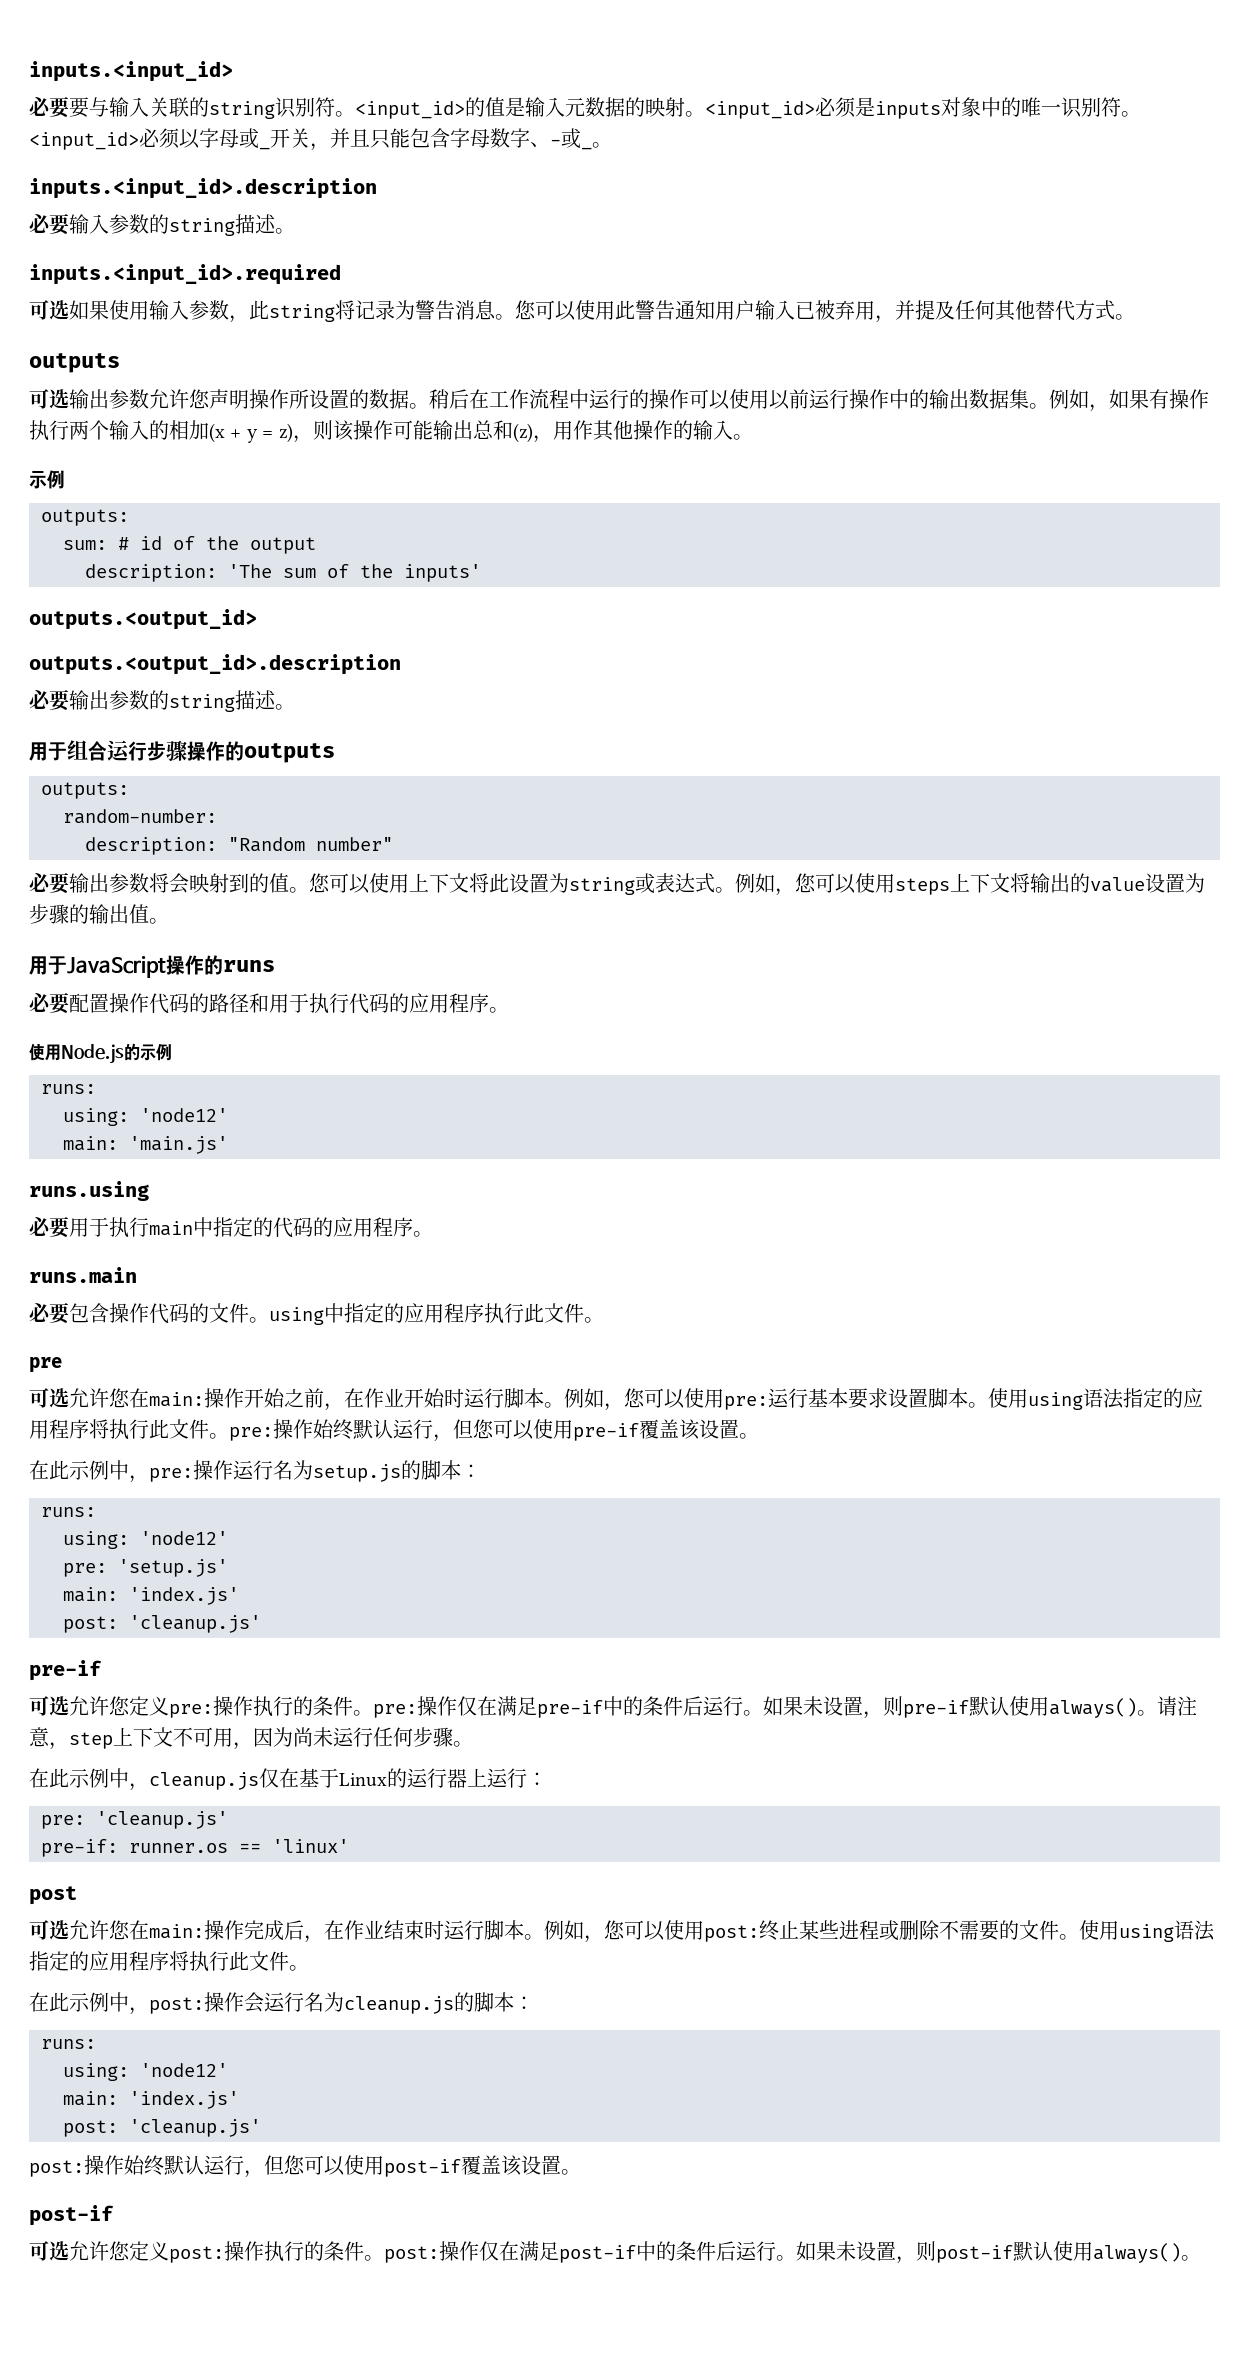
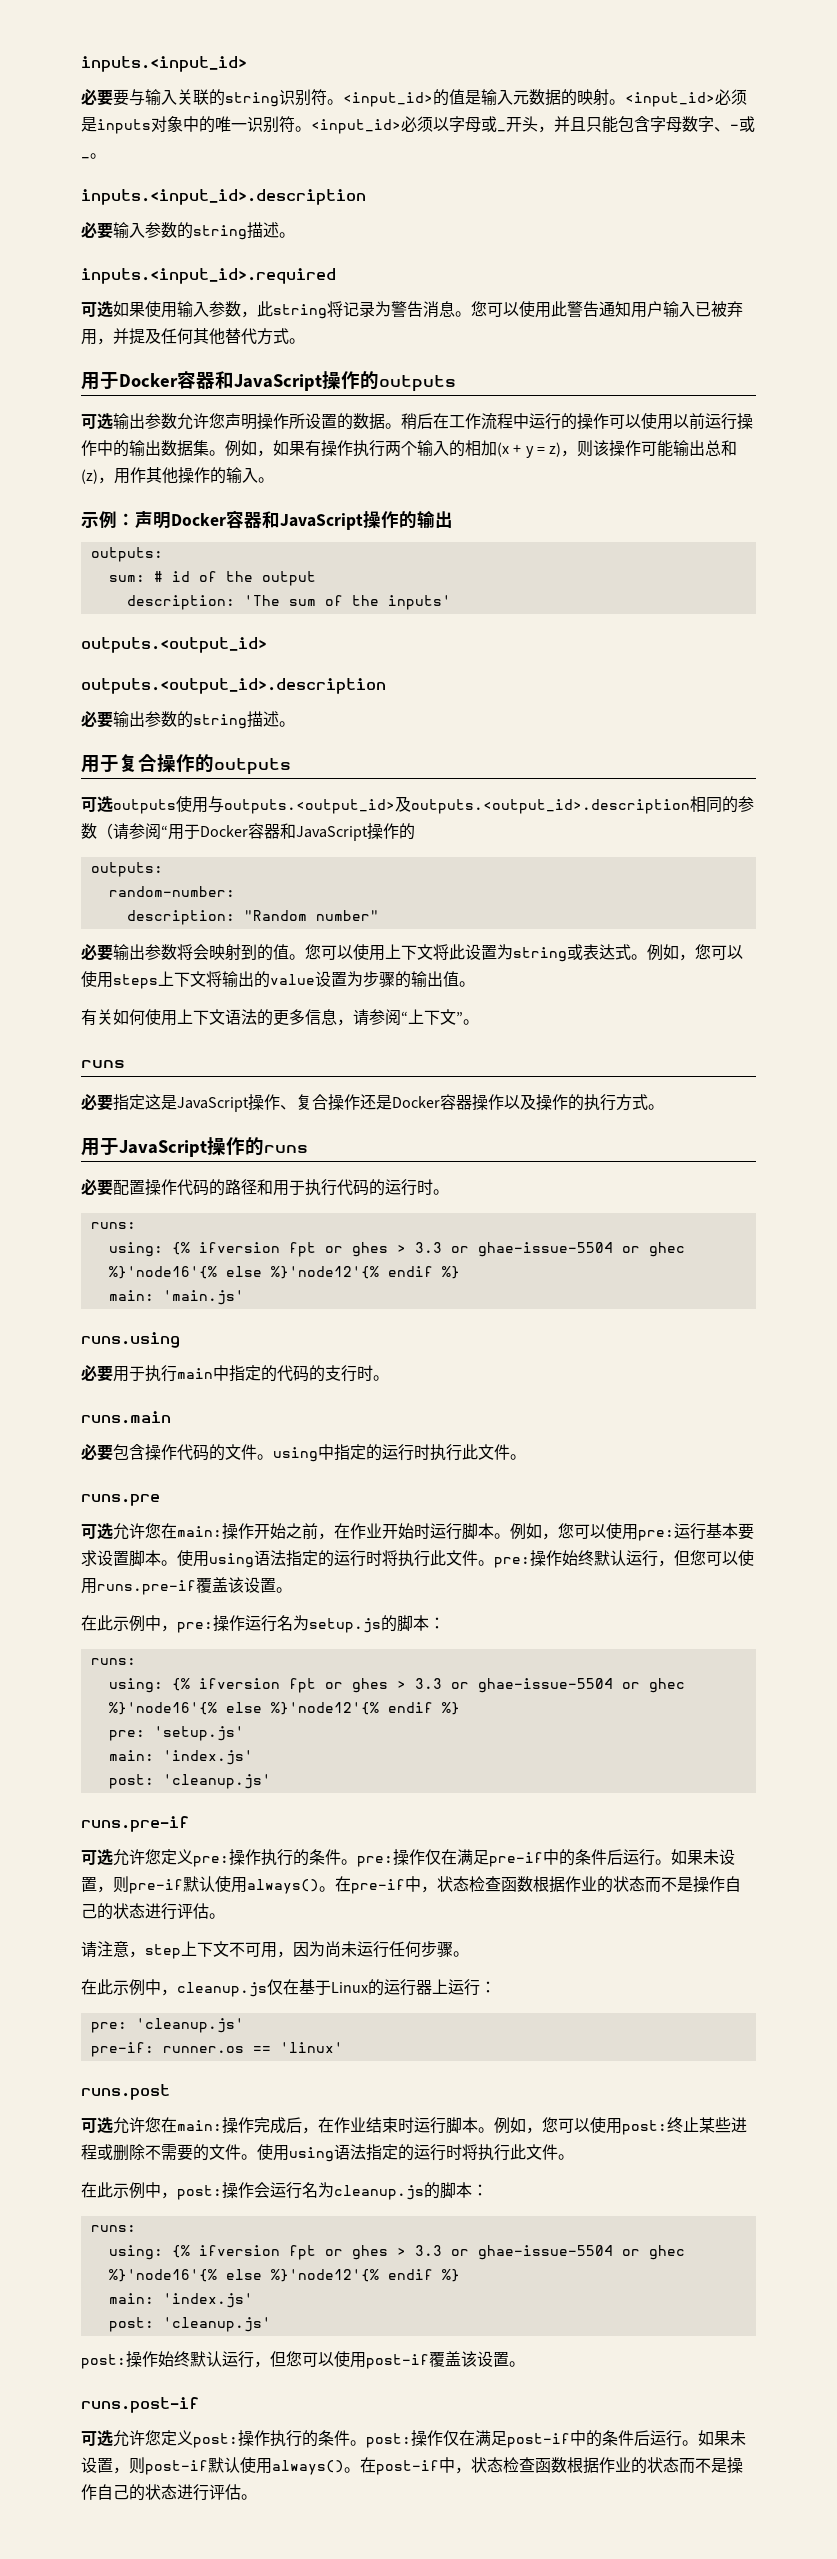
[290,128,310,148] 关 -> [522,116,538,132] 头
(1135, 317) none -> [81,371,379,391] 用于Docker容器和JavaScript操作的
(65, 479) none -> [117,510,453,530] ：声明Docker容器和JavaScript操作的输出
[67,740,335,763] 组合运行步骤操作的outputs -> [119,754,291,775] [81,796,754,814] [81,823,415,841] 复合操作的outputs // 可选outputs使用与outputs.<output_id>及outputs.<output_id>.description相同的参数（请参阅“用于Docker容器和JavaScript操作的
(169, 921) none -> [81,1009,479,1026] [81,1060,125,1068] [81,1094,664,1112] // 有关如何使用上下文语法的更多信息，请参阅“上下文”。 // runs // 必要指定这是JavaScript操作、复合操作还是Docker容器操作以及操作的执行方式。
[409,993,509,1013] [29,1043,172,1064] [41,1084,96,1094] [63,1108,228,1126] 应用程序。 // 使用Node.js的示例 // runs: // using: 'node12' -> [385,1179,449,1196] [90,1222,136,1229] [108,1242,685,1257] [108,1266,460,1279] 运行时。 // runs: // using: {% ifversion fpt or ghes > 3.3 or ghae-issue-5504 or ghec %}'node16'{% else %}'node12'{% endif %}
[333,1217,413,1237] 应用程序 -> [325,1365,373,1382] 支行时
[404,1303,604,1324] [29,1357,62,1373] 应用程序执行此文件。 // pre -> [382,1444,526,1461] [81,1494,160,1506] 运行时执行此文件。 // runs.pre
[1183,1388,1203,1408] [29,1419,89,1439] 应用程序 -> [334,1550,382,1567] 运行时
[573,1423,639,1441] pre-if -> [97,1580,196,1595] runs.pre-if
[140,1531,228,1545] 'node12' -> [171,1678,685,1693] [108,1702,460,1715] {% ifversion fpt or ghes > 3.3 or ghae-issue-5504 or ghec %}'node16'{% else %}'node12'{% endif %}
[29,1660,102,1681] pre-if -> [81,1816,189,1832] runs.pre-if
(1157, 1713) none -> [335,1876,741,1894] [81,1903,225,1920] 在pre-if中，状态检查函数根据作业的状态而不是操作自己的状态进行评估。 //
[29,1886,77,1905] post -> [81,2084,170,2100] runs.post
[89,1951,169,1971] 应用程序 -> [414,2144,462,2161] 运行时
[140,2063,228,2077] 'node12' -> [171,2245,685,2260] [108,2269,460,2282] {% ifversion fpt or ghes > 3.3 or ghae-issue-5504 or ghec %}'node16'{% else %}'node12'{% endif %}
[29,2205,114,2226] post-if -> [81,2397,199,2413] runs.post-if
(1201, 2258) none -> [360,2457,743,2475] [81,2484,257,2501] 在post-if中，状态检查函数根据作业的状态而不是操作自己的状态进行评估。

